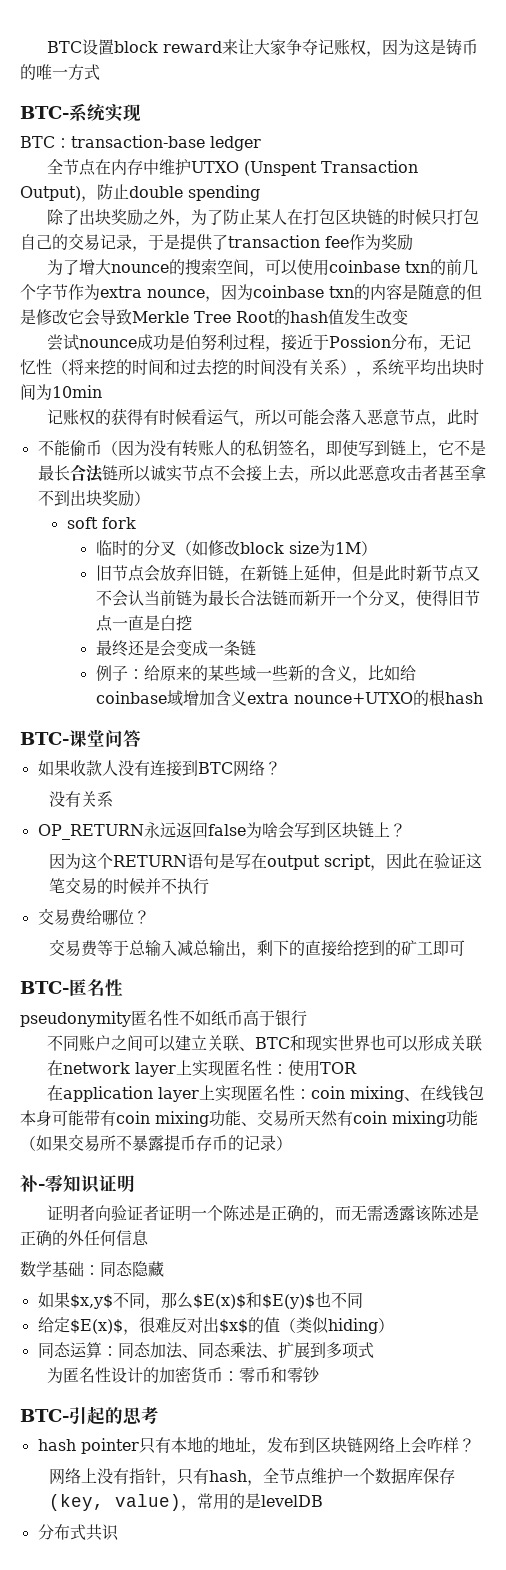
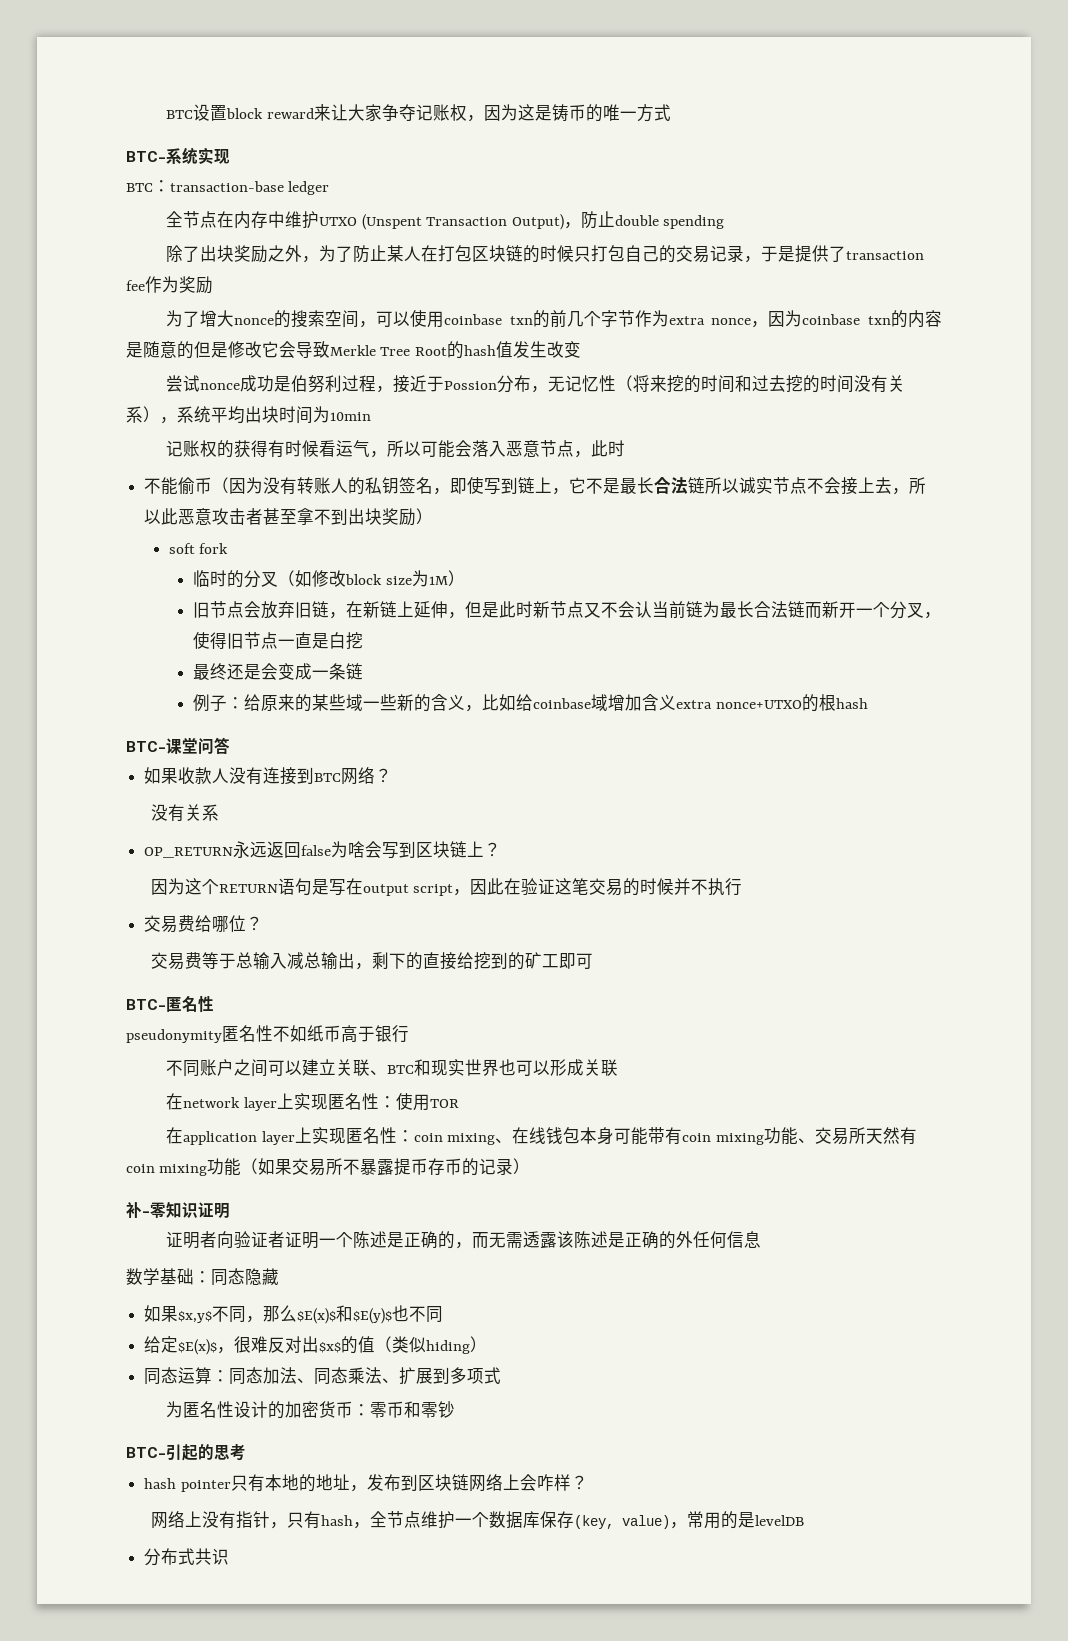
[111,264,170,273] nounce -> [234,318,275,325] nonce
[147,289,205,298] nounce -> [711,318,752,325] nonce
[79,339,138,348] nounce -> [200,383,241,390] nonce
[293,692,413,704] nounce+UTXO -> [715,700,802,709] nonce+UTXO

